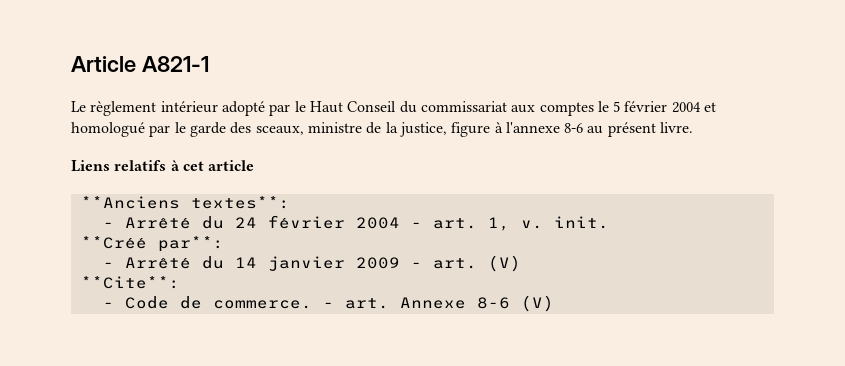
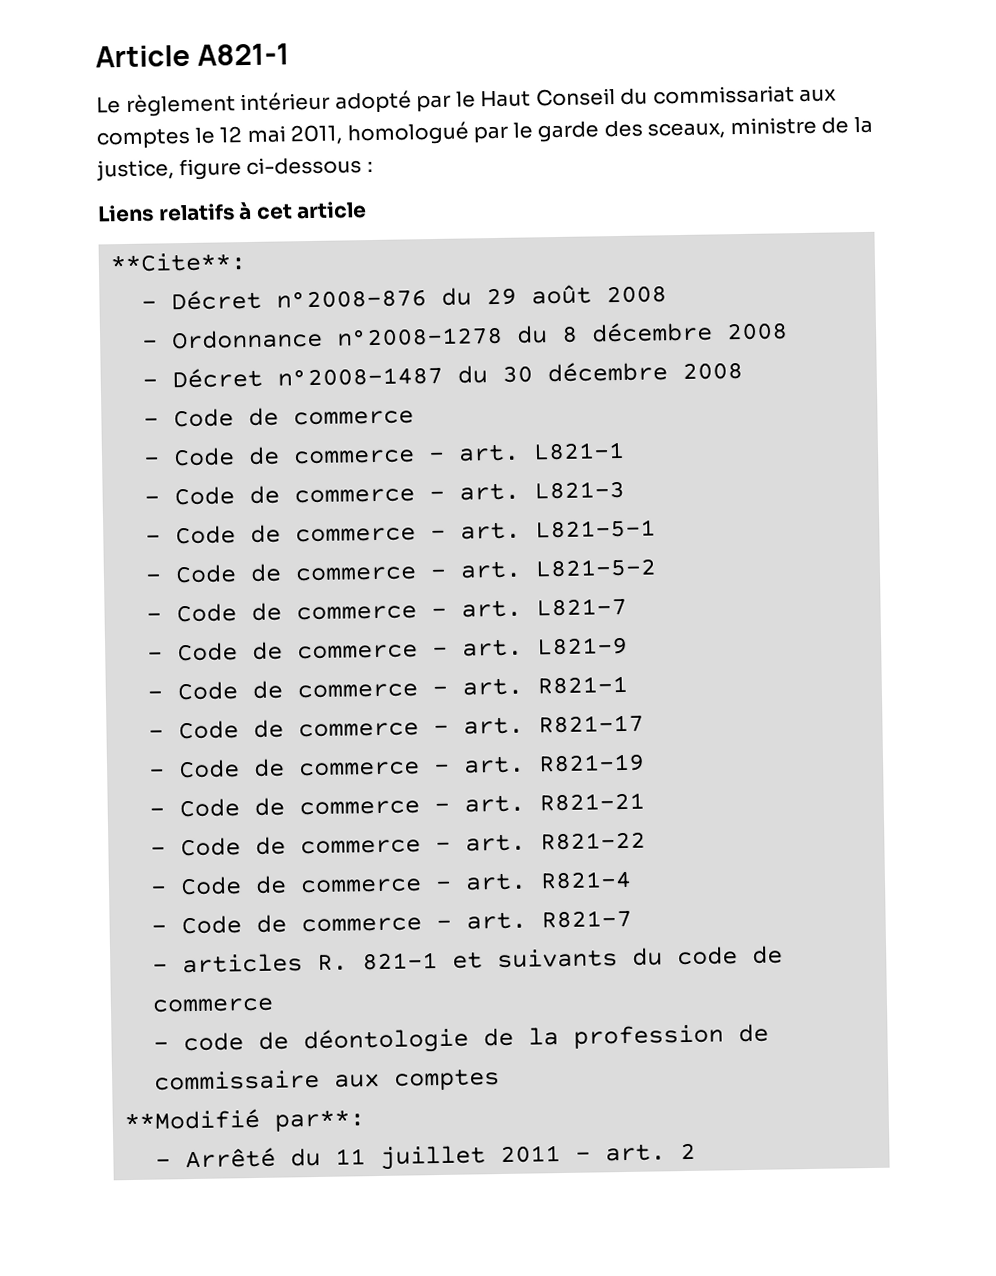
[613,101,717,113] 5 février 2004 et -> [219,124,343,146] 12 mai 2011,
[494,122,694,137] à l'annexe 8-6 au présent livre. -> [246,156,373,176] ci-dessous :
[80,196,290,209] [102,215,609,231] [80,236,224,252] [102,255,521,272] [80,276,180,289] [102,295,554,312] **Anciens textes**: // - Arrêté du 24 février 2004 - art. 1, v. init. // **Créé par**: // - Arrêté du 14 janvier 2009 - art. (V) // **Cite**: // - Code de commerce. - art. Annexe 8-6 (V) -> [110,252,247,273] [141,284,668,311] [142,321,789,350] [142,361,744,389] [143,407,415,428] [144,441,626,467] [144,480,626,506] [145,519,657,545] [145,558,658,584] [146,597,628,623] [147,636,629,662] [147,675,629,701] [148,714,645,740] [149,753,646,779] [149,792,646,818] [150,831,647,857] [150,870,633,896] [151,909,633,935] [152,945,784,974] [152,997,275,1013] [153,1023,770,1055] [154,1068,501,1091] [124,1108,366,1132] [155,1142,697,1170] **Cite**: // - Décret n°2008-876 du 29 août 2008 // - Ordonnance n°2008-1278 du 8 décembre 2008 // - Décret n°2008-1487 du 30 décembre 2008 // - Code de commerce // - Code de commerce - art. L821-1 // - Code de commerce - art. L821-3 // - Code de commerce - art. L821-5-1 // - Code de commerce - art. L821-5-2 // - Code de commerce - art. L821-7 // - Code de commerce - art. L821-9 // - Code de commerce - art. R821-1 // - Code de commerce - art. R821-17 // - Code de commerce - art. R821-19 // - Code de commerce - art. R821-21 // - Code de commerce - art. R821-22 // - Code de commerce - art. R821-4 // - Code de commerce - art. R821-7 // - articles R. 821-1 et suivants du code de commerce // - code de déontologie de la profession de commissaire aux comptes // **Modifié par**: // - Arrêté du 11 juillet 2011 - art. 2

